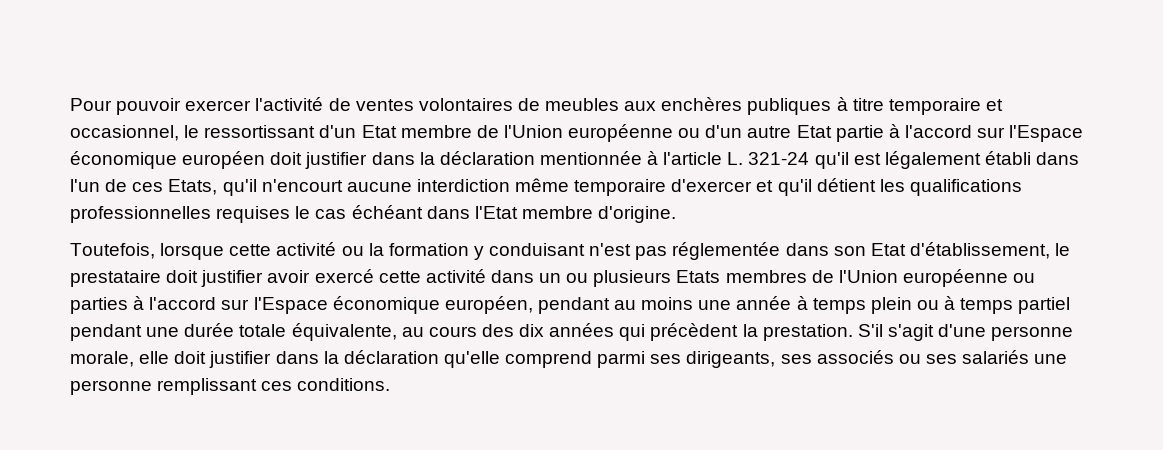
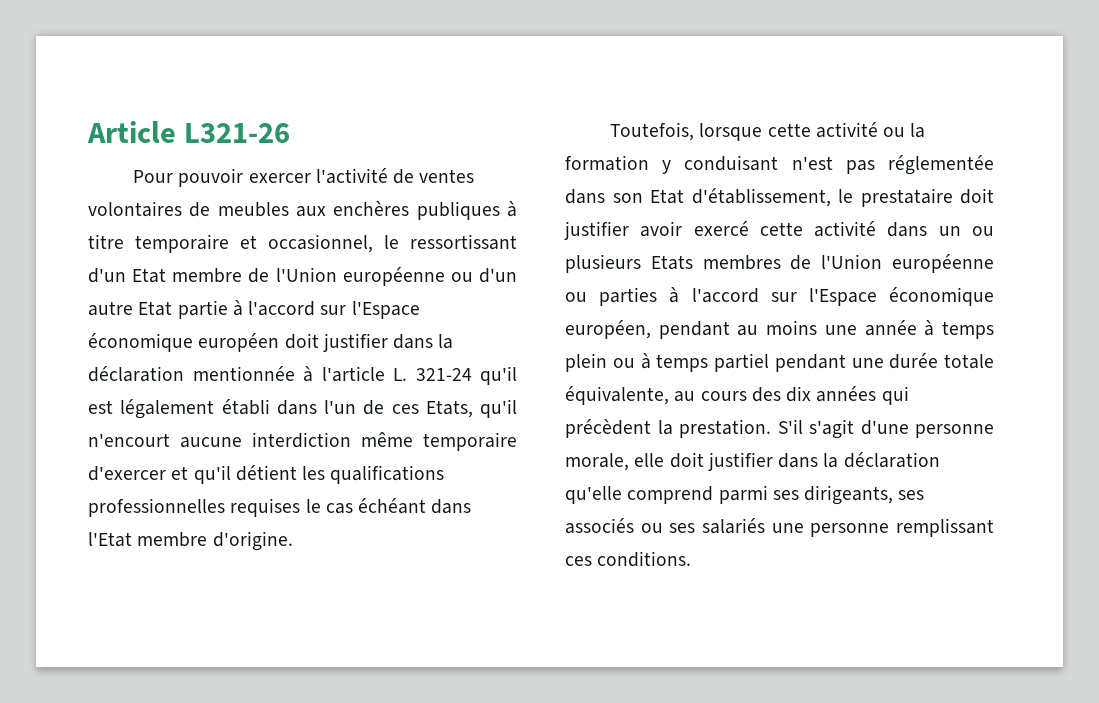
(70, 104) none -> [87,121,291,143] Article L321-26 //

